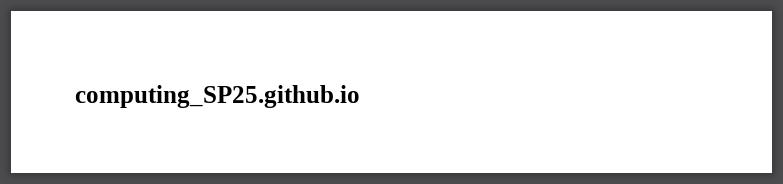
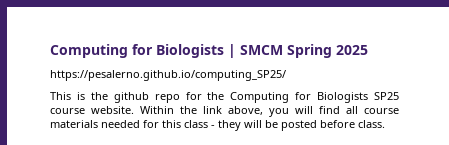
[75,85,360,108] computing_SP25.github.io -> [50,44,368,58] [50,70,286,81] [50,92,399,103] [50,106,399,117] [50,120,385,131] Computing for Biologists | SMCM Spring 2025 // https://pesalerno.github.io/computing_SP25/ // This is the github repo for the Computing for Biologists SP25 course website. Within the link above, you will find all course materials needed for this class - they will be posted before class.

